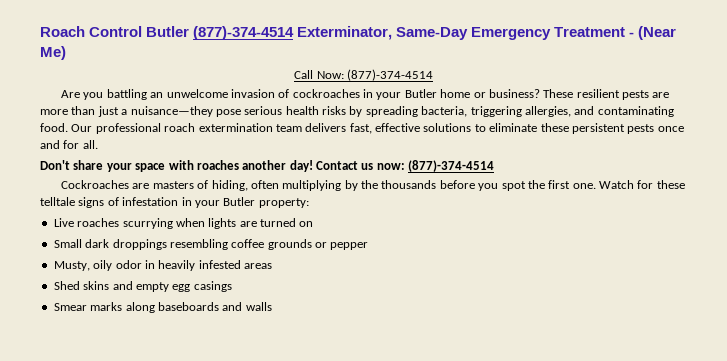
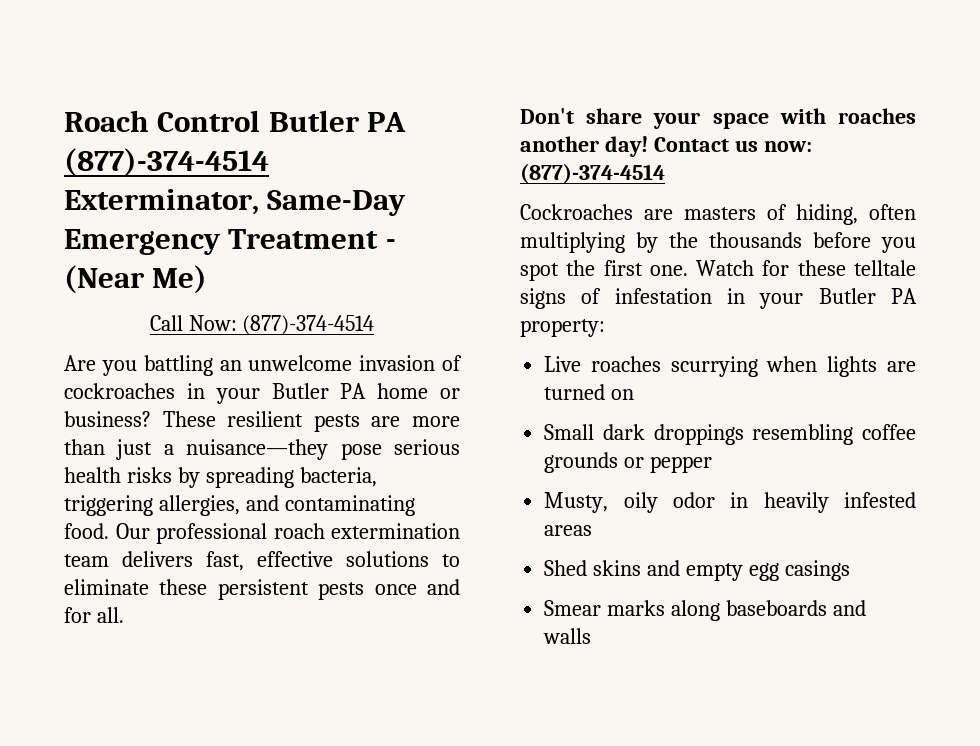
(190, 31) none -> [367,112,407,132] PA
(437, 93) none -> [340,383,367,399] PA
(256, 201) none -> [891,288,917,304] PA

